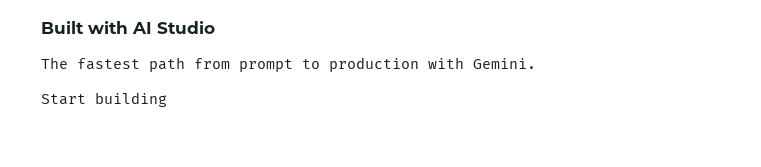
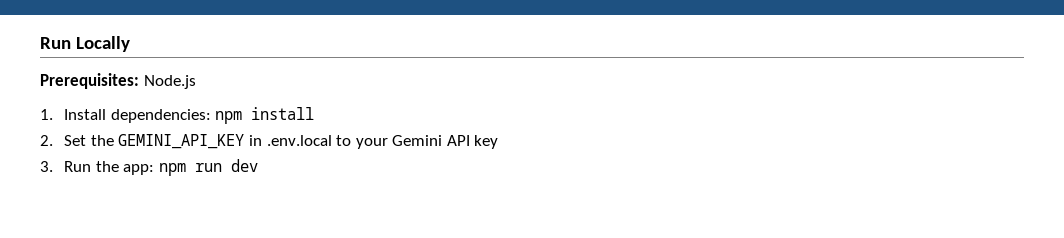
[41,21,215,34] [41,57,536,72] [41,92,167,107] Built with AI Studio // The fastest path from prompt to production with Gemini. // Start building -> [40,36,130,52] [40,73,196,89] [40,107,315,124] [40,134,499,149] [40,159,258,176] Run Locally // Prerequisites: Node.js // 1. Install dependencies: npm install // 2. Set the GEMINI_API_KEY in .env.local to your Gemini API key // 3. Run the app: npm run dev

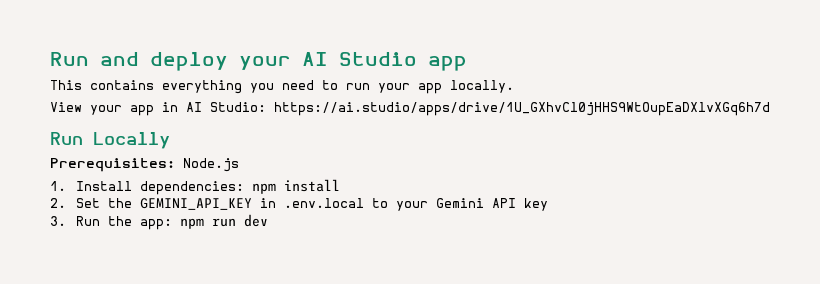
[40,37,71,49] Run -> [50,52,467,71] [50,80,514,94] [50,102,770,116] [50,132,83,145] Run and deploy your AI Studio app // This contains everything you need to run your app locally. // View your app in AI Studio: https://ai.studio/apps/drive/1U_GXhvCl0jHHS9WtOupEaDXlvXGq6h7d // Run

